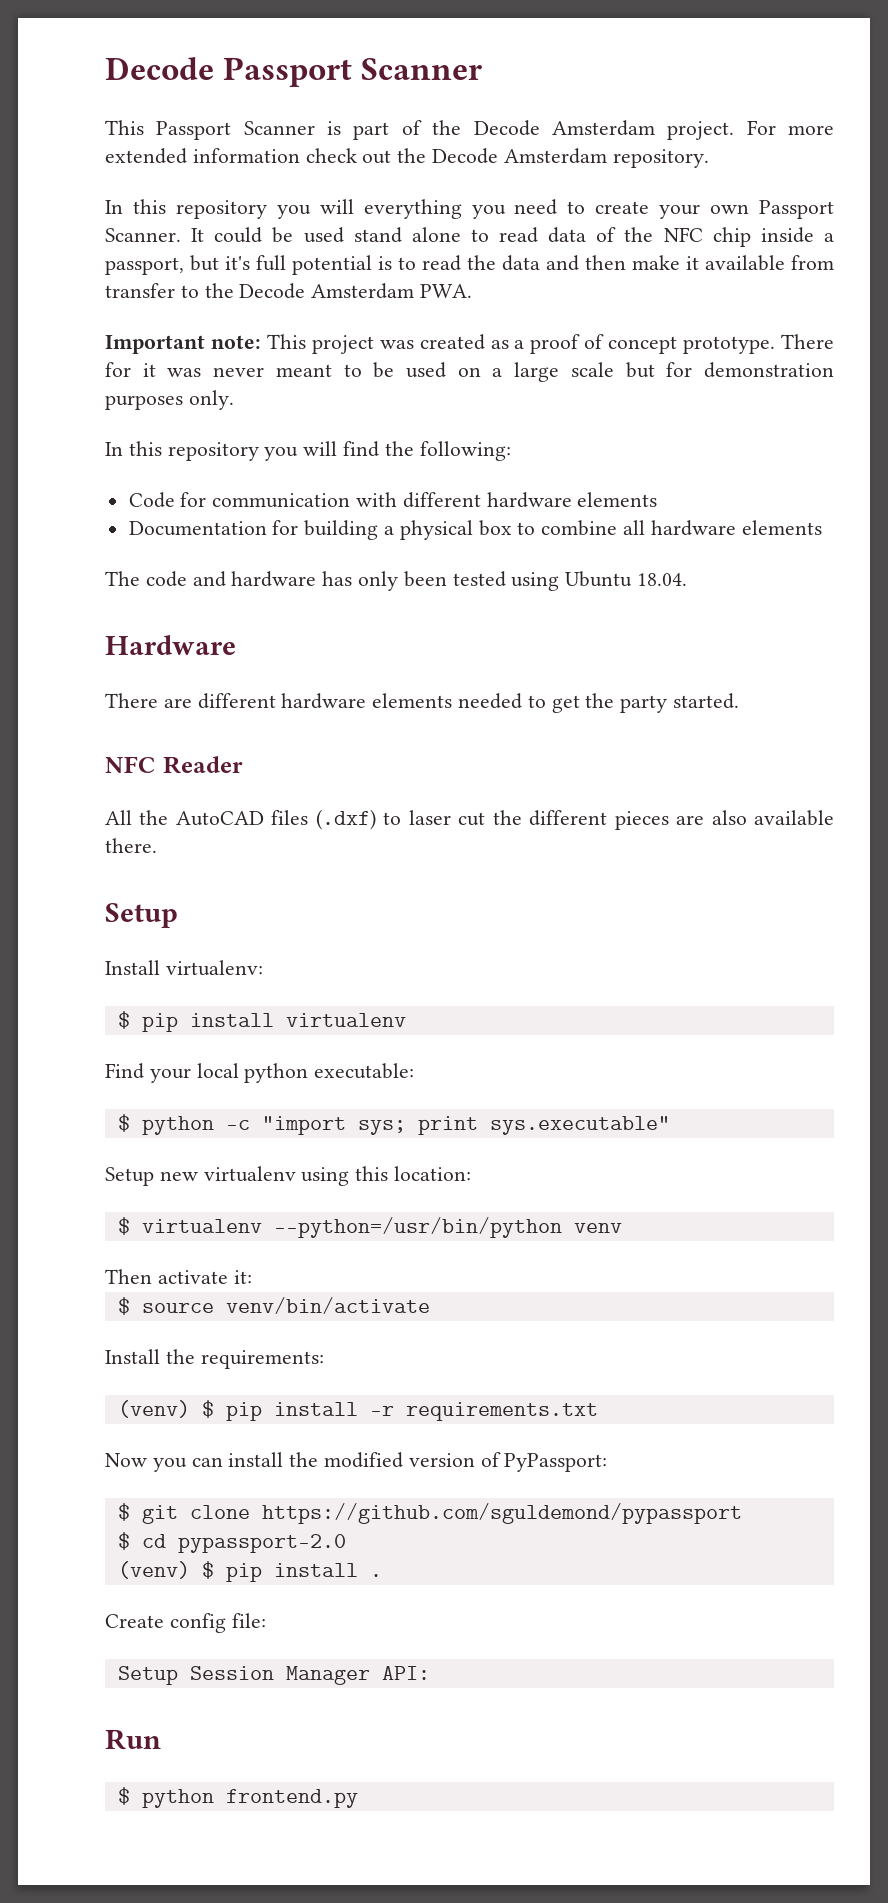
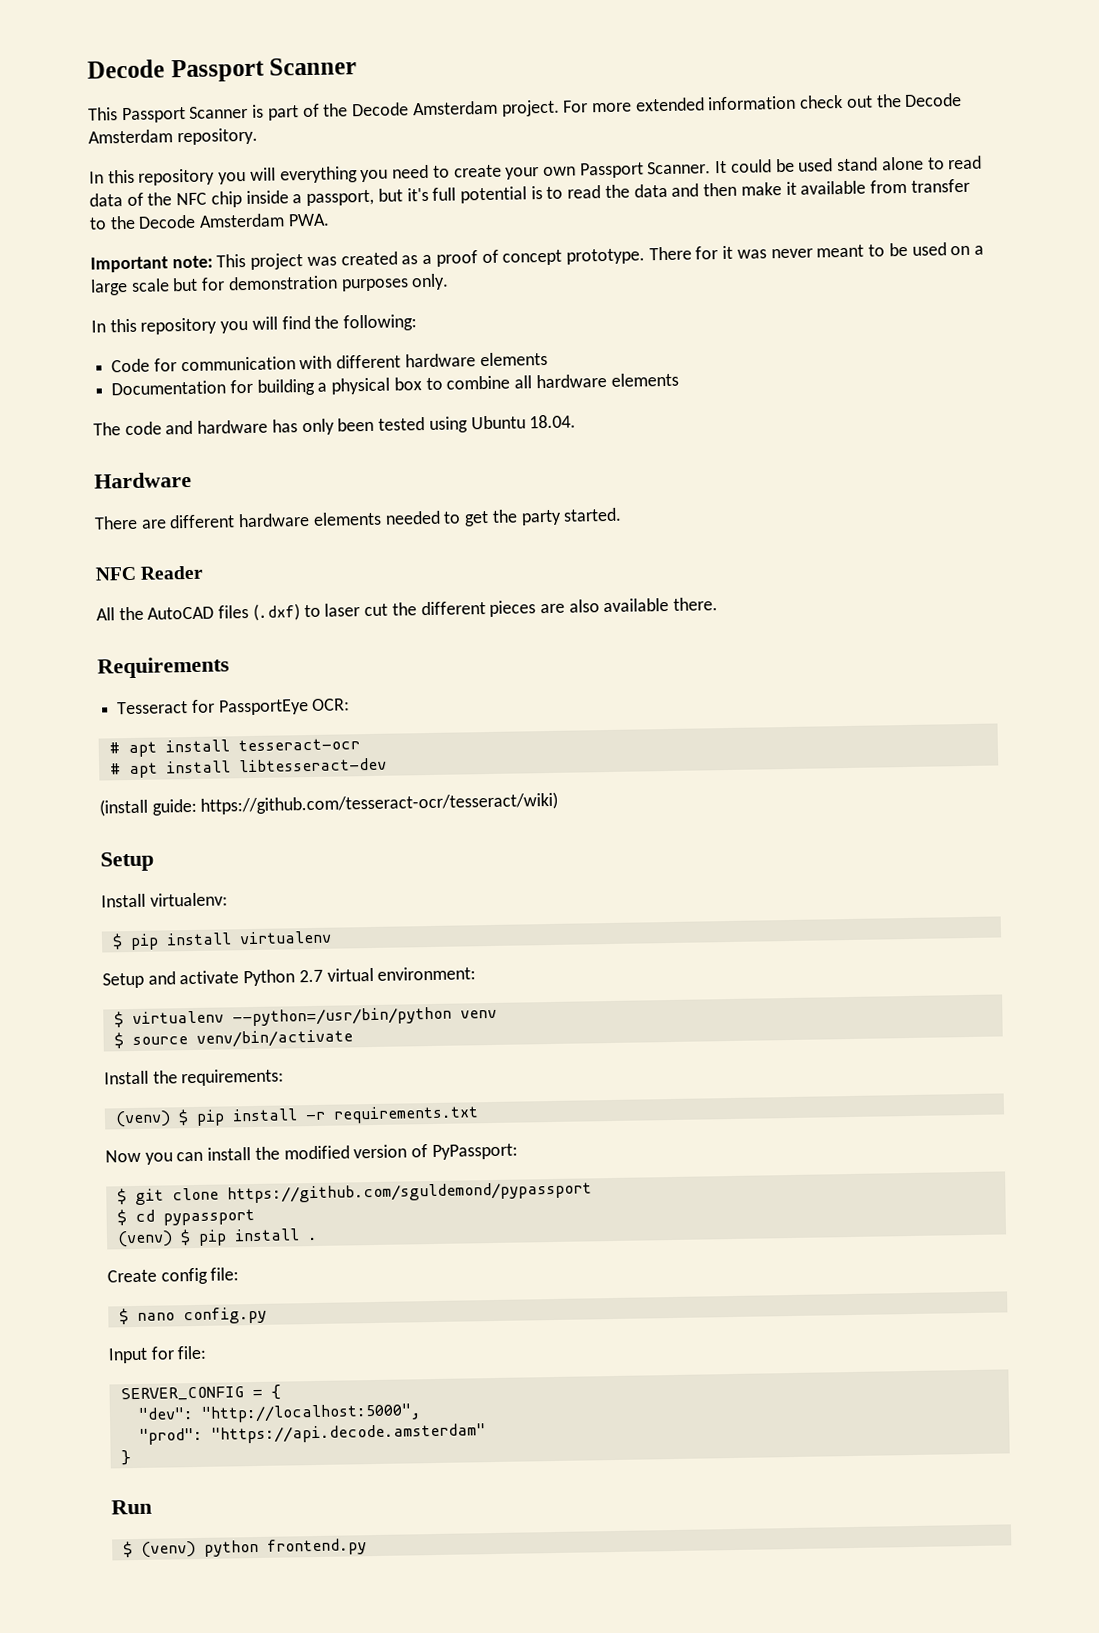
(157, 845) none -> [97,656,230,679] [117,698,351,716] [108,738,360,758] [109,757,387,779] [99,791,559,817] // Requirements // Tesseract for PassportEye OCR: // # apt install tesseract-ocr // # apt install libtesseract-dev // (install guide: https://github.com/tesseract-ocr/tesseract/wiki)
[105,1063,415,1083] [117,1114,670,1135] [105,1166,472,1186] Find your local python executable: // $ python -c "import sys; print sys.executable" // Setup new virtualenv using this location: -> [102,966,477,989] Setup and activate Python 2.7 virtual environment:
[105,1269,252,1284] // Then activate it: -> (497, 1014) none
[177,1534,346,1553] pypassport-2.0 -> [162,1208,255,1226] pypassport
[117,1666,430,1685] Setup Session Manager API: -> [118,1306,267,1325] [108,1345,208,1364] [119,1384,281,1402] [137,1403,422,1423] [138,1423,486,1445] [120,1450,131,1466] $ nano config.py // Input for file: // SERVER_CONFIG = { // "dev": "http://localhost:5000", // "prod": "https://api.decode.amsterdam" // }
(130, 1796) none -> [140,1541,196,1558] (venv)

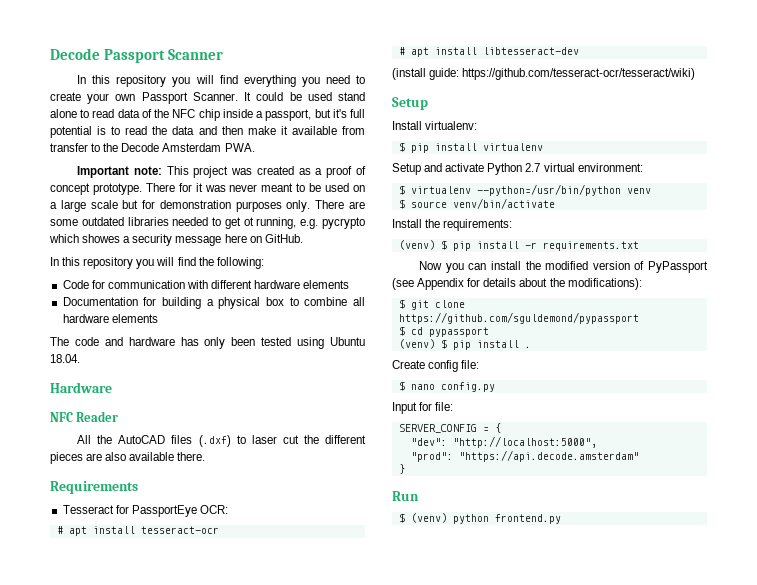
[88,92,963,124] [88,127,258,146] [89,167,276,186] // This Passport Scanner is part of the Decode Amsterdam project. For more extended information check out the Decode Amsterdam repository. // In this repository you will -> [77,75,238,87] // In this repository you will find
(450, 282) none -> [315,200,365,209] [50,217,365,229] [49,234,303,246] There are some outdated libraries needed to get ot running, e.g. pycrypto which showes a security message here on GitHub.
[94,507,623,530] // There are different hardware elements needed to get the party started. -> (112, 387) none
[431,1143,518,1161] PyPassport: -> [648,261,708,273] [392,278,642,290] PyPassport (see Appendix for details about the modifications):

